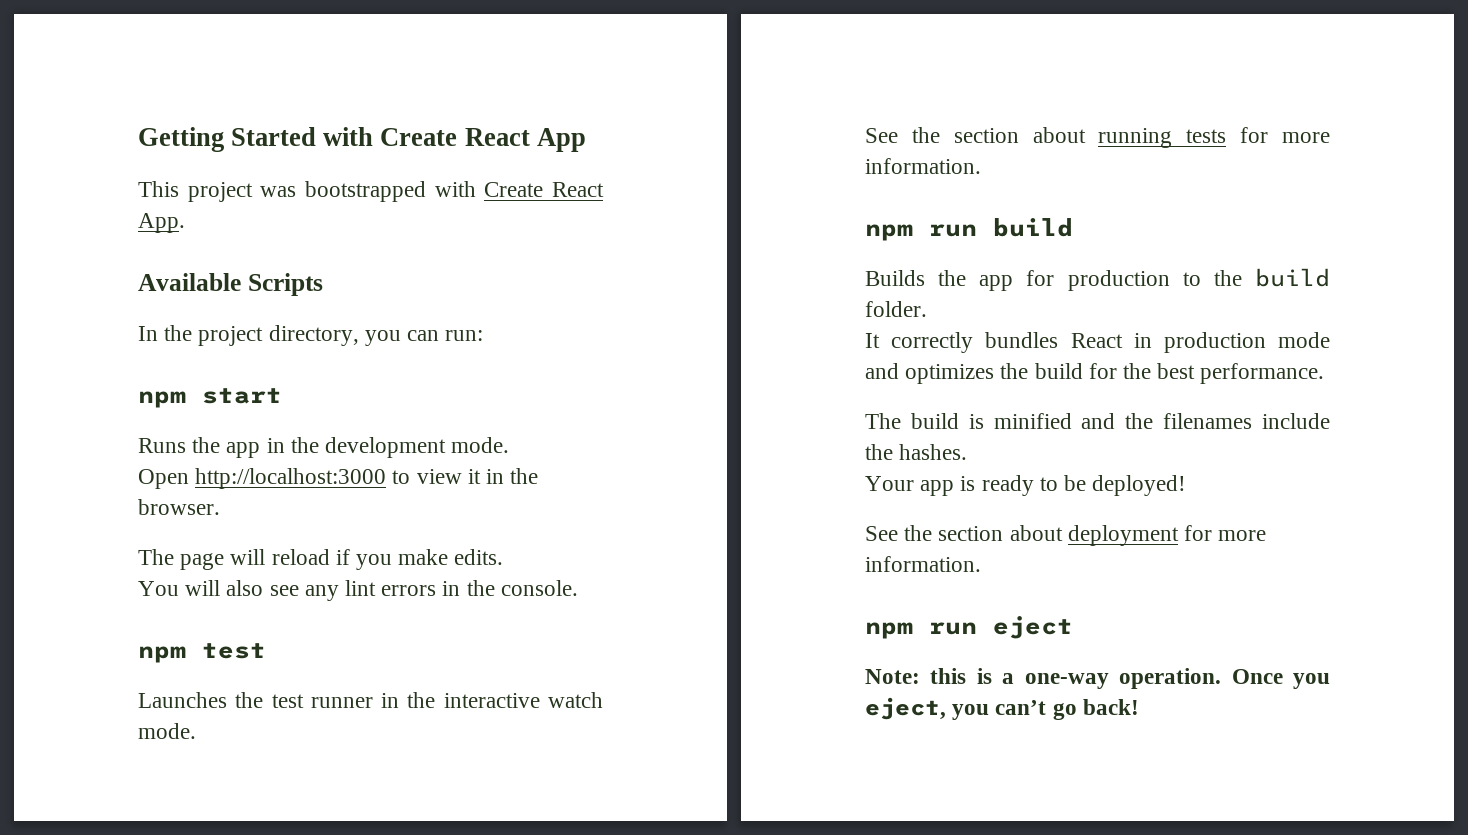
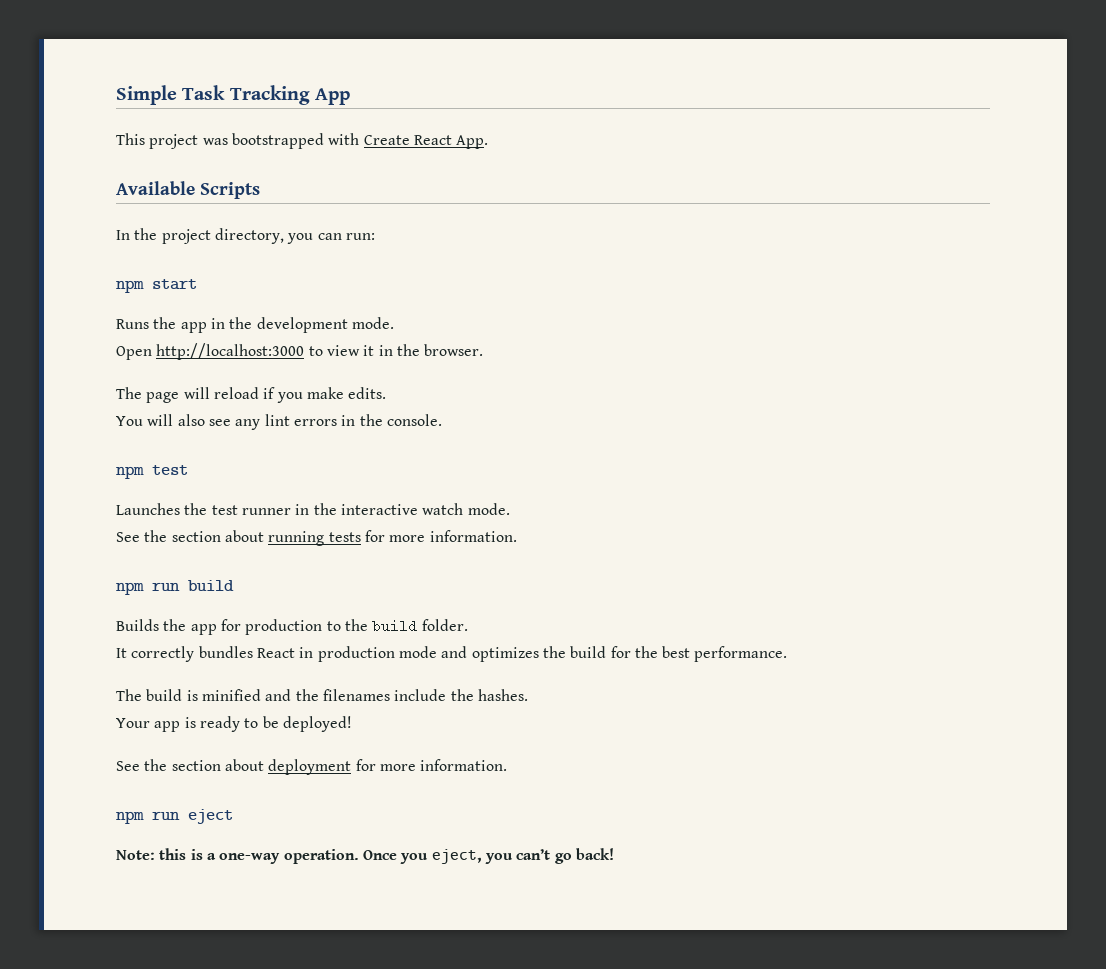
[138,127,530,152] Getting Started with Create React -> [116,85,310,105] Simple Task Tracking

